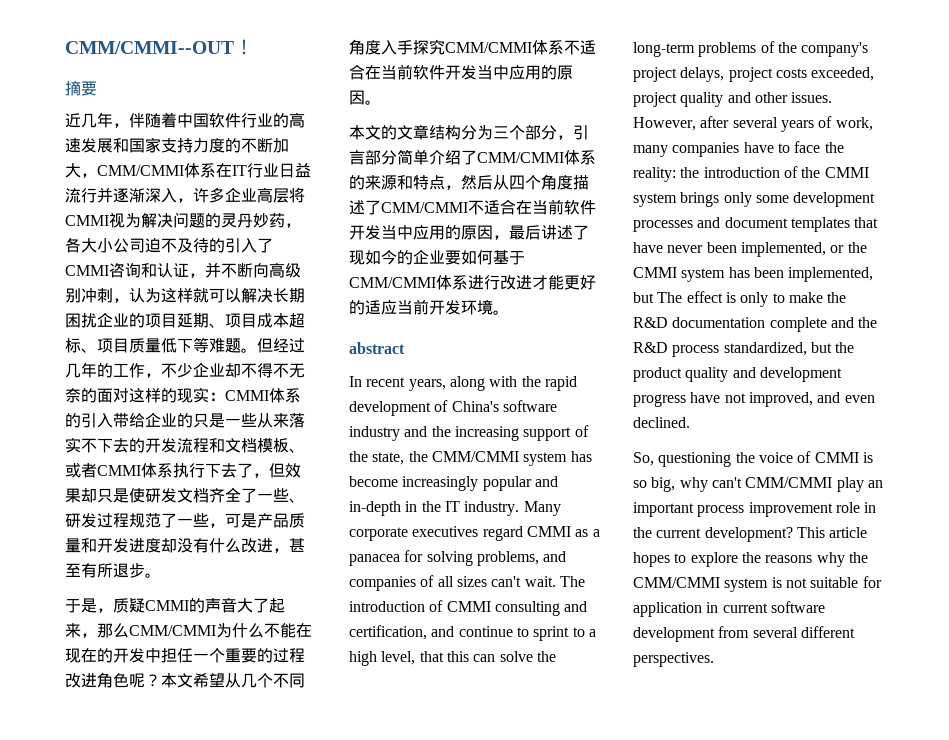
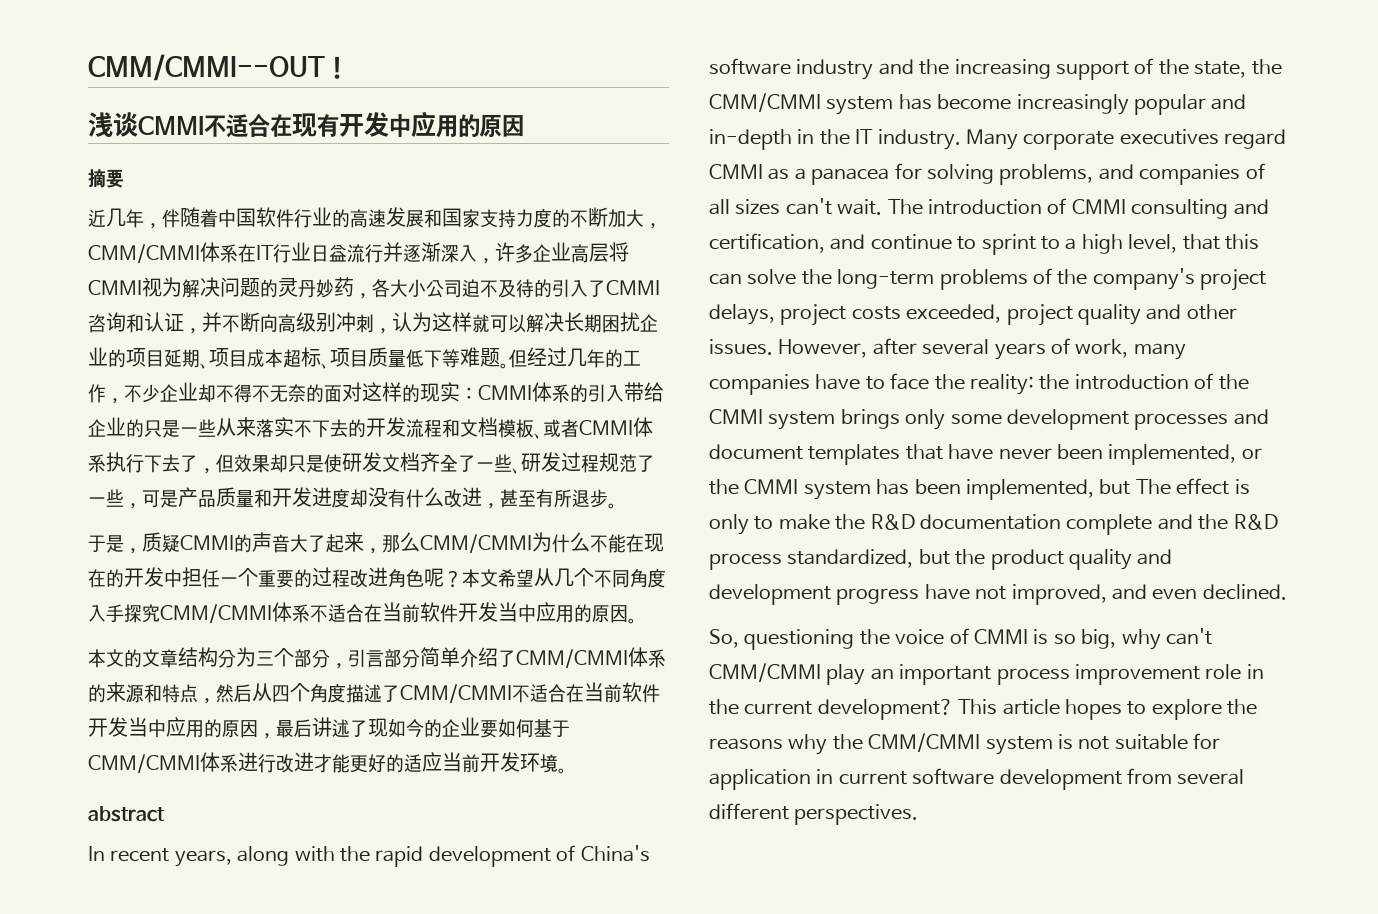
(254, 47) none -> [88,111,524,138] // 浅谈CMMI不适合在现有开发中应用的原因

